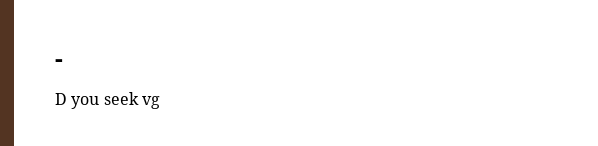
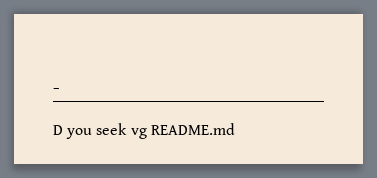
(160, 102) none -> [150,123,235,135] README.md

